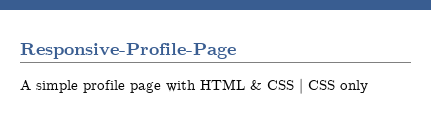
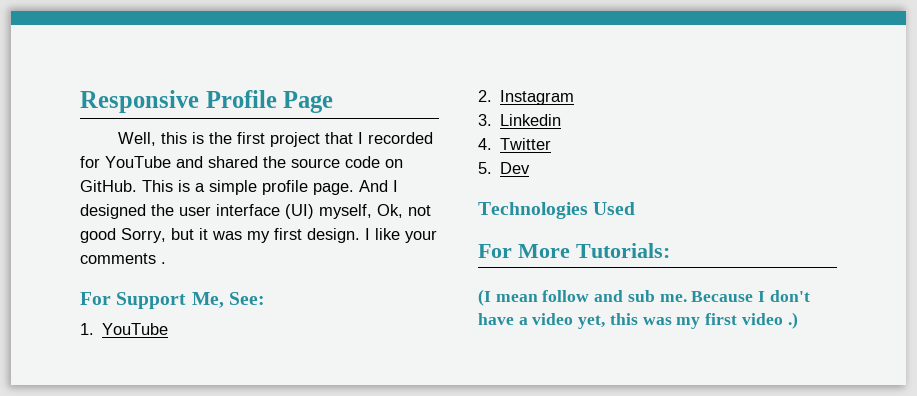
[20,43,236,59] [20,78,368,94] Responsive-Profile-Page // A simple profile page with HTML & CSS | CSS only -> [80,90,334,113] [117,132,433,147] [80,156,403,168] [80,180,398,195] [80,204,431,219] [80,228,437,243] [80,253,166,264] [80,292,265,309] [80,323,169,335] [478,90,575,105] [478,114,562,126] [478,138,552,150] [478,162,531,174] [478,202,636,219] [478,243,670,258] [478,289,810,306] [478,312,798,329] Responsive Profile Page // Well, this is the first project that I recorded for YouTube and shared the source code on GitHub. This is a simple profile page. And I designed the user interface (UI) myself, Ok, not good Sorry, but it was my first design. I like your comments . // For Support Me, See: // 1. YouTube // 2. Instagram // 3. Linkedin // 4. Twitter // 5. Dev // Technologies Used // For More Tutorials: // (I mean follow and sub me. Because I don't have a video yet, this was my first video .)

